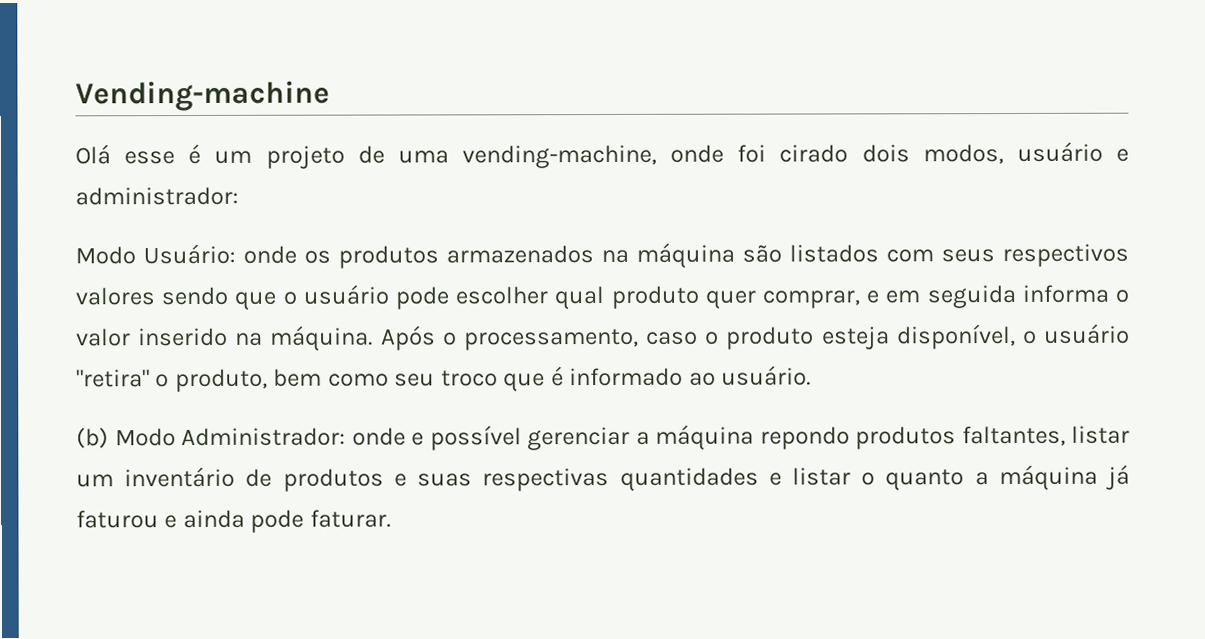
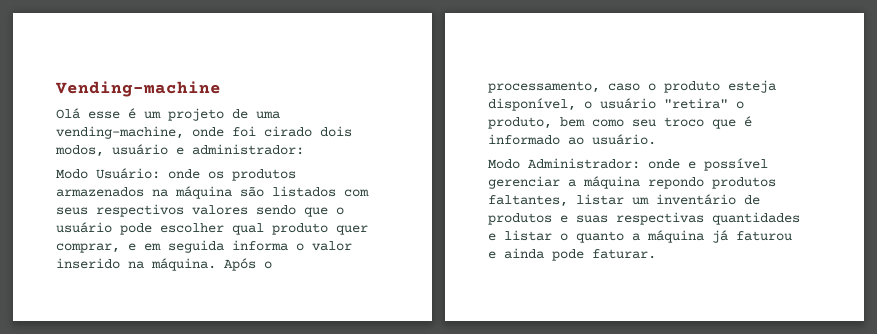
[76,427,109,449] (b) -> (656, 139) none

